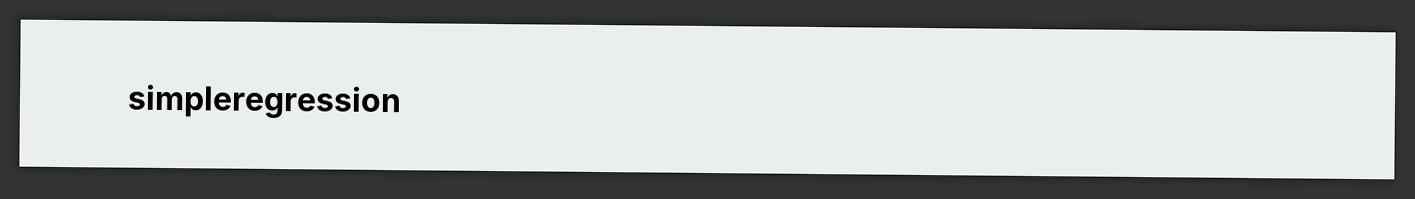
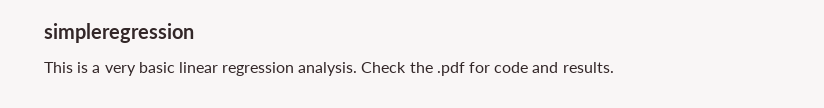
(402, 102) none -> [44,62,614,76] // This is a very basic linear regression analysis. Check the .pdf for code and results.

